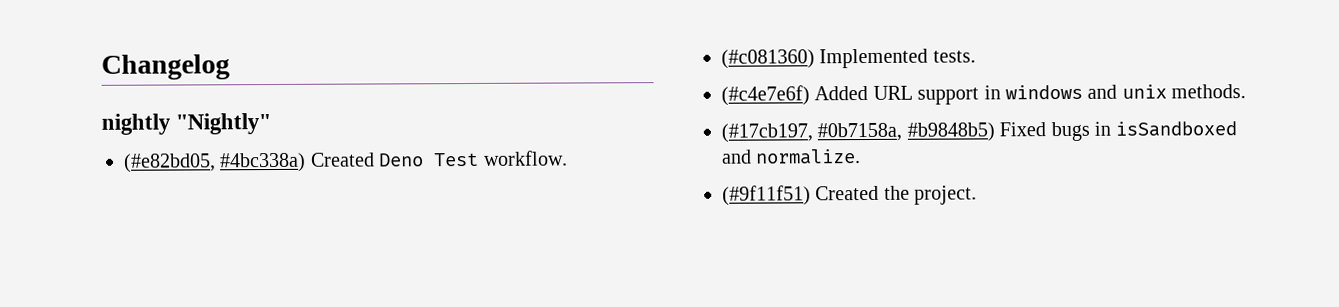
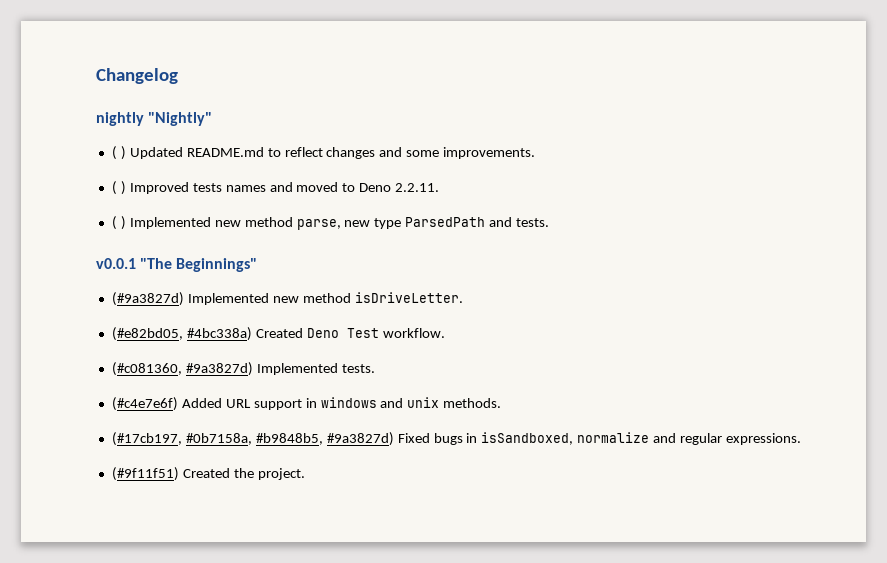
(272, 124) none -> [111,146,536,160] [111,181,440,195] [111,216,550,230] [96,258,258,272] [111,292,463,306] // ( ) Updated README.md to reflect changes and some improvements. // ( ) Improved tests names and moved to Deno 2.2.11. // ( ) Implemented new method parse, new type ParsedPath and tests. // v0.0.1 "The Beginnings" // (#9a3827d) Implemented new method isDriveLetter.
[721,49,815,69] (#c081360) -> [111,362,253,376] (#c081360, #9a3827d)
[906,122,995,142] #b9848b5) -> [255,432,394,446] #b9848b5, #9a3827d)
[1115,121,1238,137] [721,149,862,165] isSandboxed and normalize. -> [481,432,802,445] isSandboxed, normalize and regular expressions.

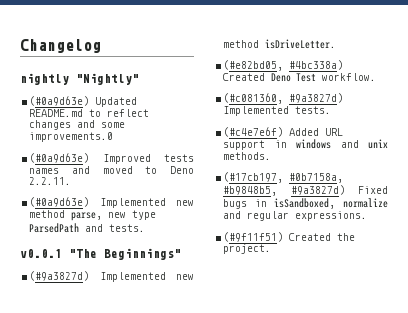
[111,146,126,160] ( ) -> [29,96,90,106] (#0a9d63e)
[443,147,536,159] [111,181,126,195] improvements. // ( ) -> [29,132,114,142] [29,153,90,163] improvements.0 // (#0a9d63e)
[111,216,126,230] ( ) -> [29,197,90,207] (#0a9d63e)

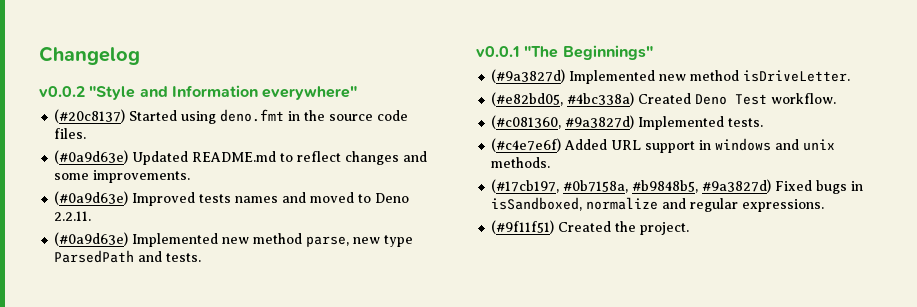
[20,73,139,85] nightly "Nightly" -> [39,85,358,100] [54,109,409,124] [54,128,87,139] v0.0.2 "Style and Information everywhere" // (#20c8137) Started using deno.fmt in the source code files.
[29,132,114,142] improvements.0 -> [93,170,191,183] improvements.

